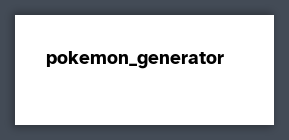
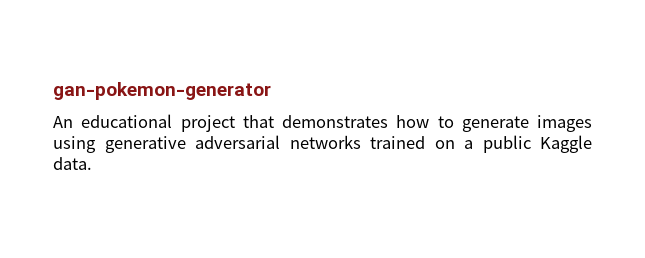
[46,51,224,69] pokemon_generator -> [53,82,271,100] [53,114,592,132] [53,135,592,153] [53,157,92,170] gan-pokemon-generator // An educational project that demonstrates how to generate images using generative adversarial networks trained on a public Kaggle data.

